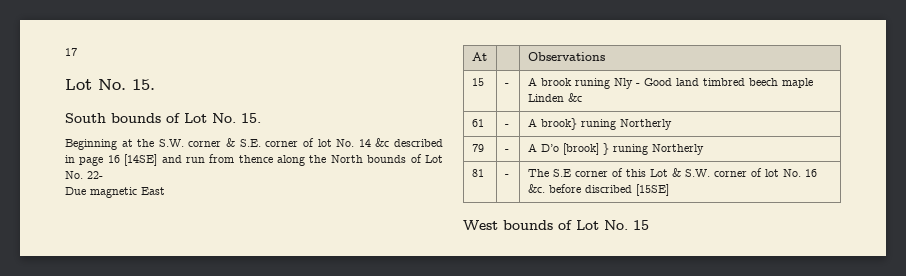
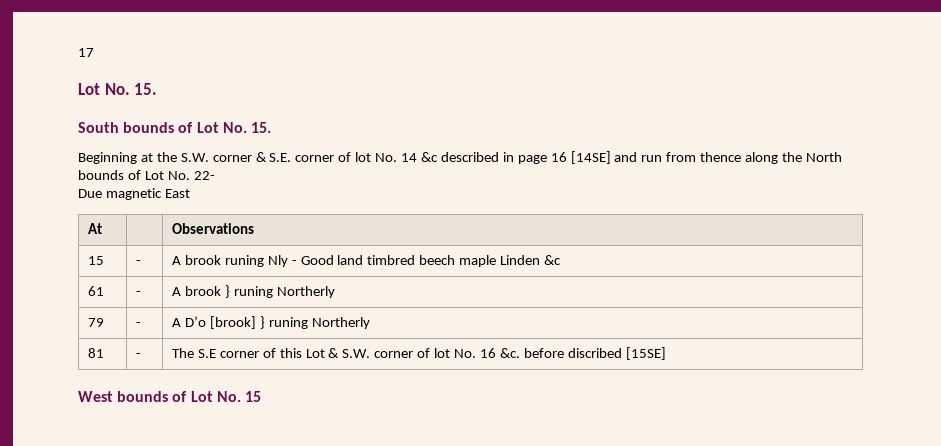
[540,118,577,130] brook} -> [184,285,230,298] brook }

